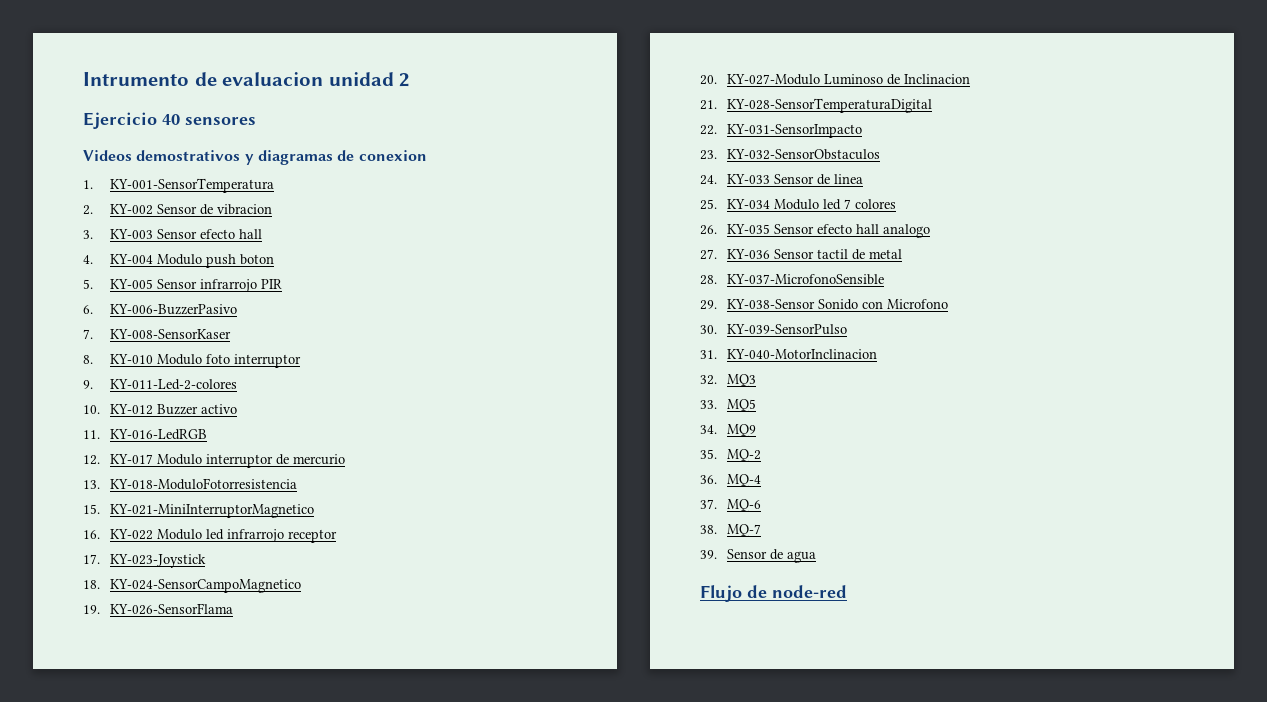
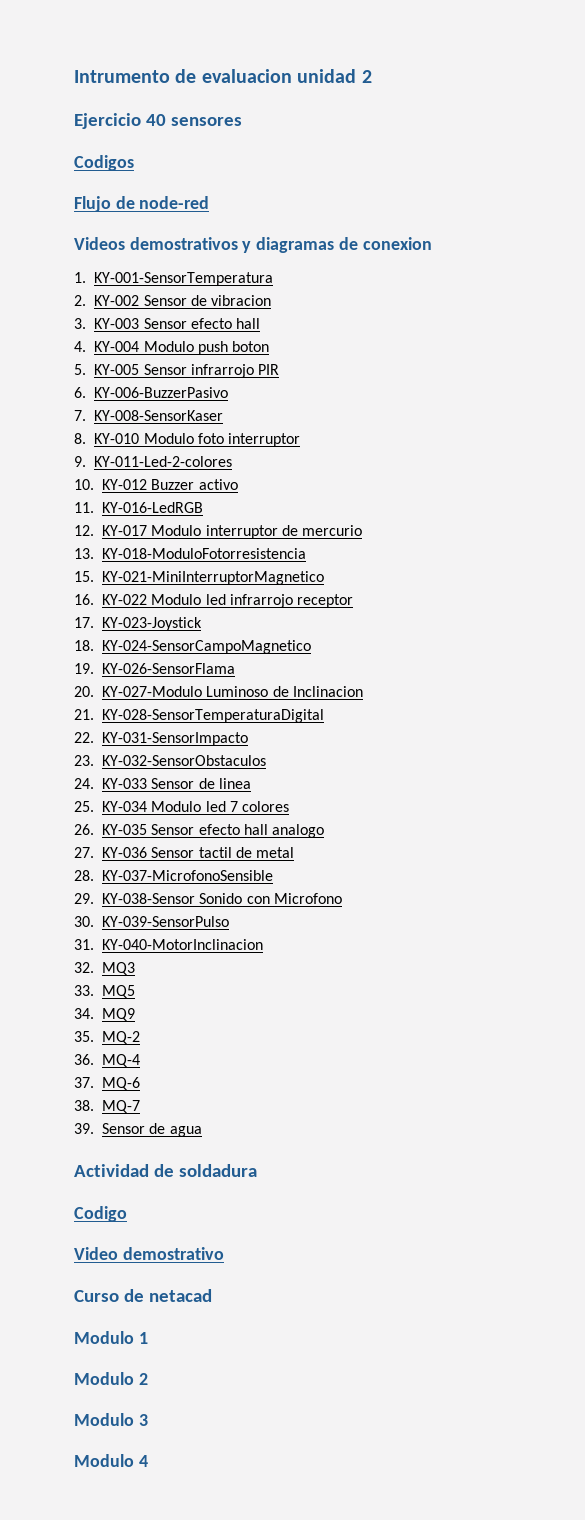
(256, 121) none -> [74,155,134,171] [74,196,210,212] // Codigos // Flujo de node-red
[700,585,847,602] Flujo de node-red -> [74,1164,257,1177] [74,1206,127,1222] [74,1247,224,1260] [74,1289,212,1302] [74,1331,148,1344] [74,1372,148,1385] [74,1413,148,1426] [74,1454,148,1467] Actividad de soldadura // Codigo // Video demostrativo // Curso de netacad // Modulo 1 // Modulo 2 // Modulo 3 // Modulo 4

